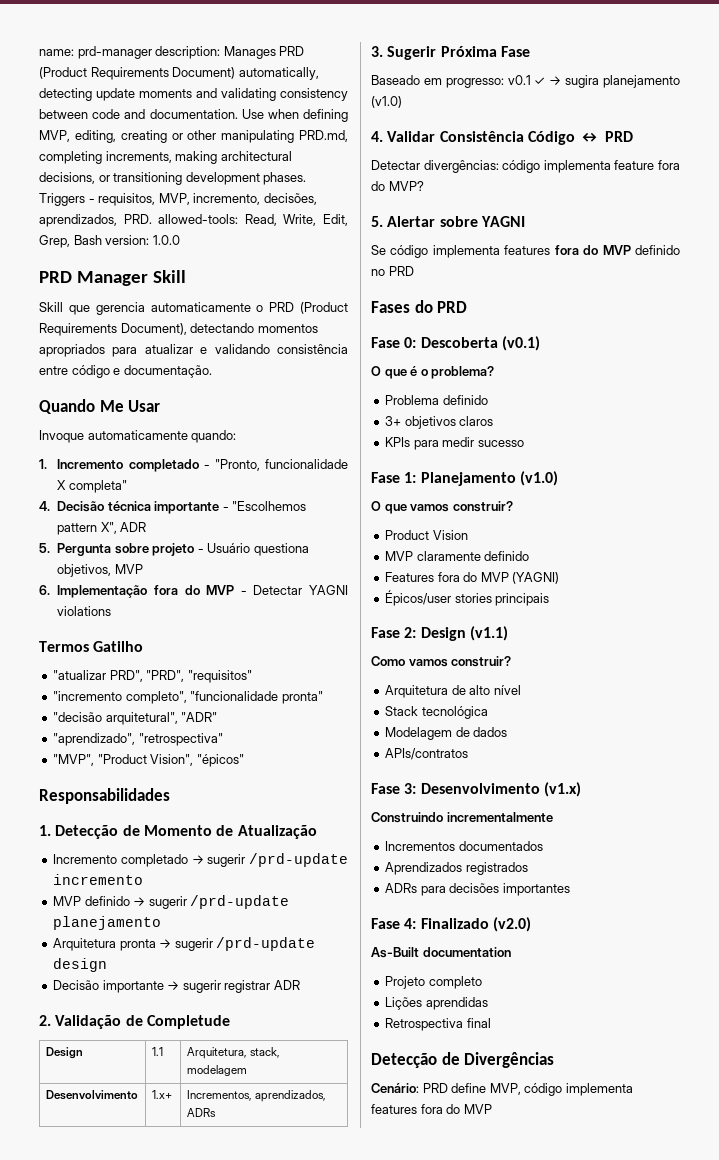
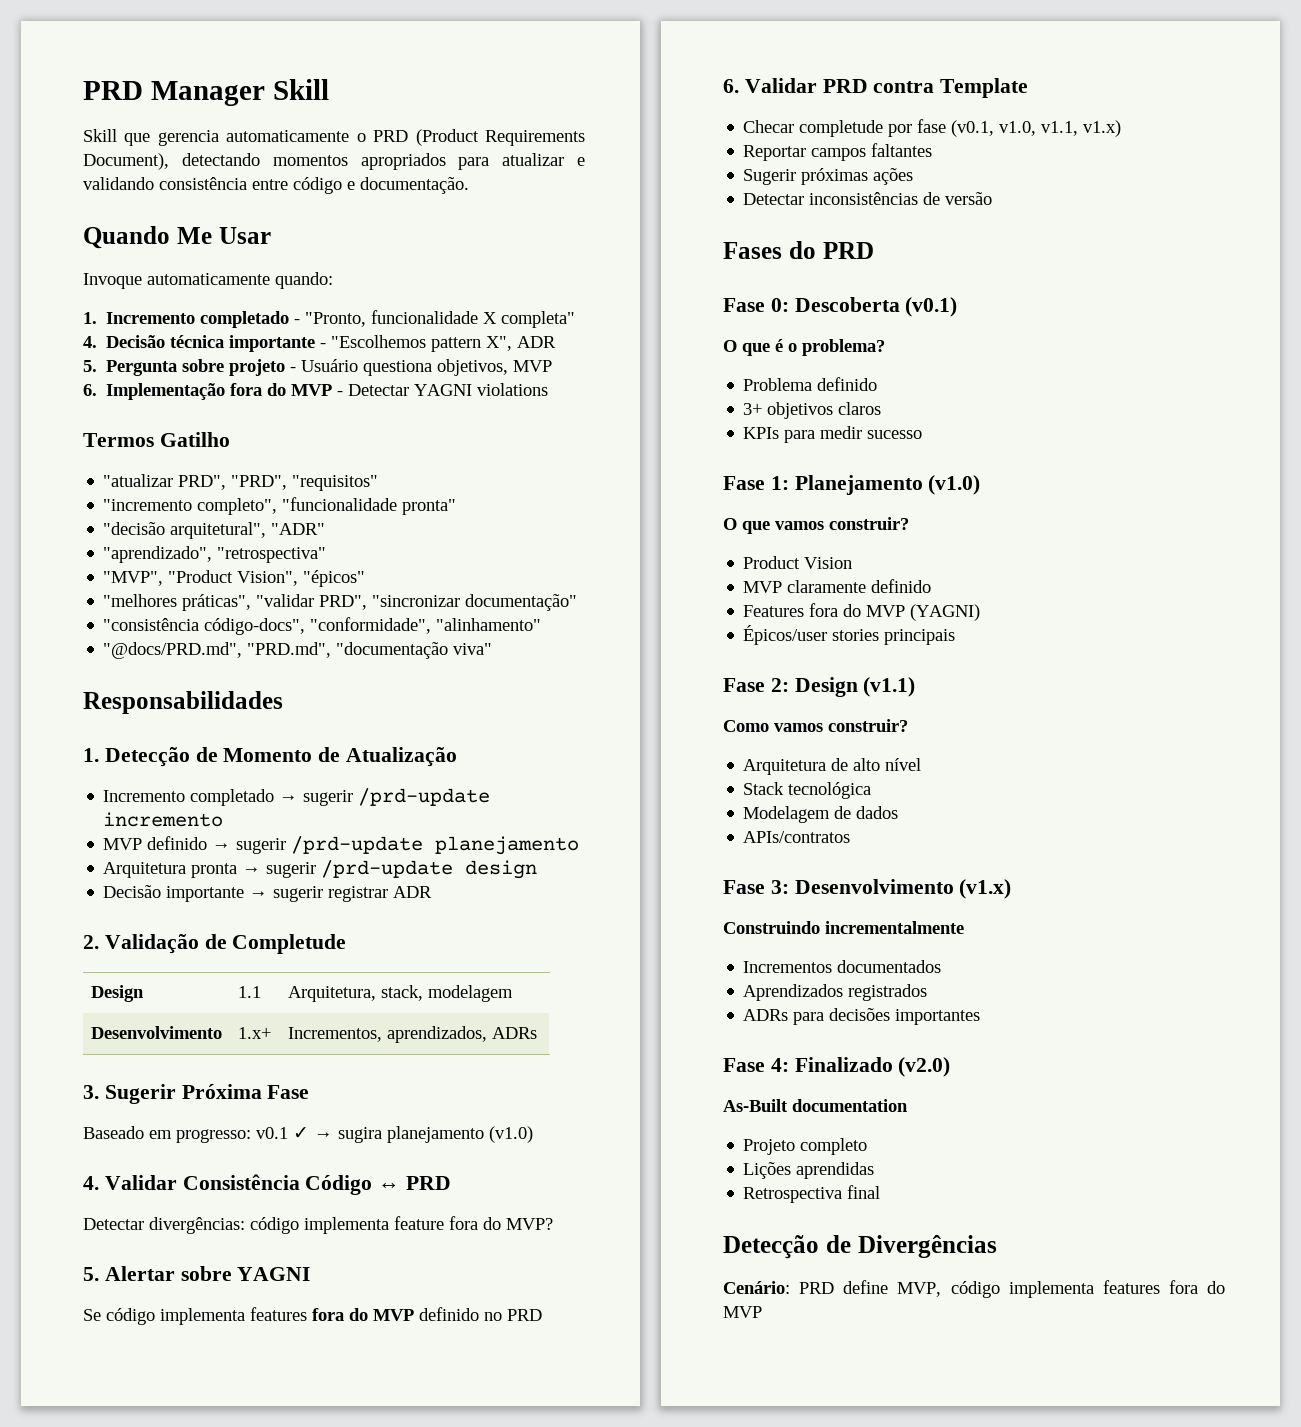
[39,46,305,59] [39,67,319,80] [39,88,348,101] [39,109,348,122] [39,130,348,143] [39,151,292,164] [39,172,307,185] [39,193,317,206] [39,214,348,227] [39,235,180,248] name: prd-manager description: Manages PRD (Product Requirements Document) automatically, detecting update moments and validating consistency between code and documentation. Use when defining MVP, editing, creating or other manipulating PRD.md, completing increments, making architectural decisions, or transitioning development phases. Triggers - requisitos, MVP, incremento, decisões, aprendizados, PRD. allowed-tools: Read, Write, Edit, Grep, Bash version: 1.0.0 // -> (83, 90) none
(244, 760) none -> [103,594,578,611] [103,617,542,635] [103,642,493,659] // "melhores práticas", "validar PRD", "sincronizar documentação" // "consistência código-docs", "conformidade", "alinhamento" // "@docs/PRD.md", "PRD.md", "documentação viva"
(414, 271) none -> [723,78,1029,98] [743,119,1122,137] [743,143,933,161] [743,168,914,185] [743,192,993,205] // 6. Validar PRD contra Template // Checar completude por fase (v0.1, v1.0, v1.1, v1.x) // Reportar campos faltantes // Sugerir próximas ações // Detectar inconsistências de versão

